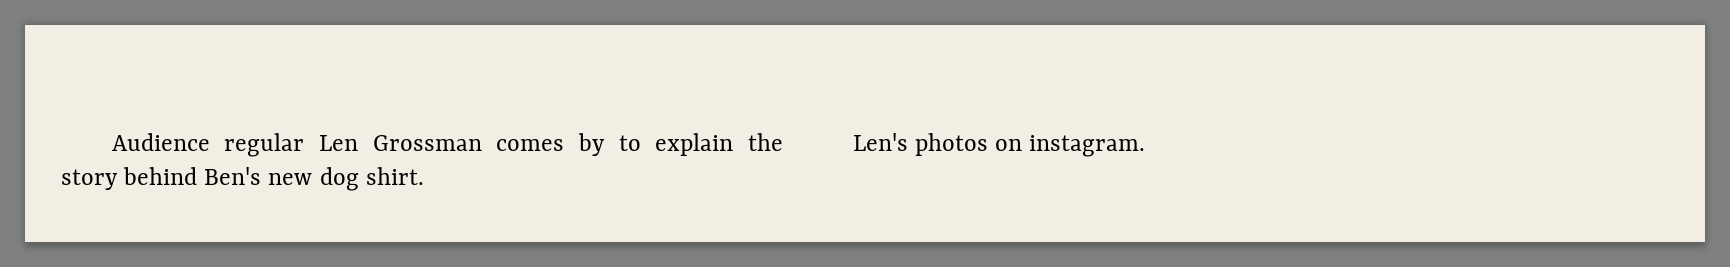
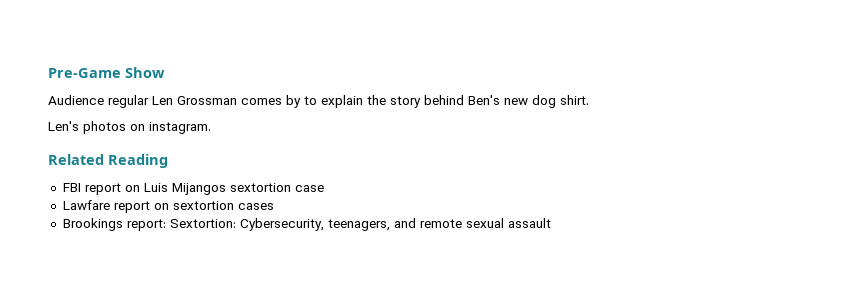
(111, 142) none -> [48,67,165,78] Pre-Game Show //
(1146, 146) none -> [48,154,168,168] [62,183,324,195] [62,200,274,213] [62,218,551,231] // Related Reading // FBI report on Luis Mijangos sextortion case // Lawfare report on sextortion cases // Brookings report: Sextortion: Cybersecurity, teenagers, and remote sexual assault

